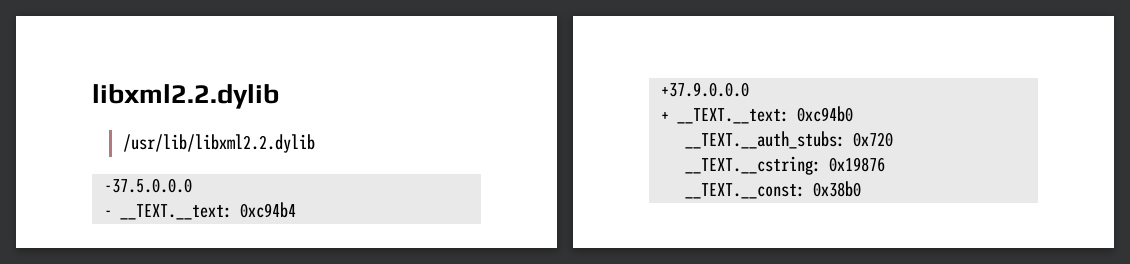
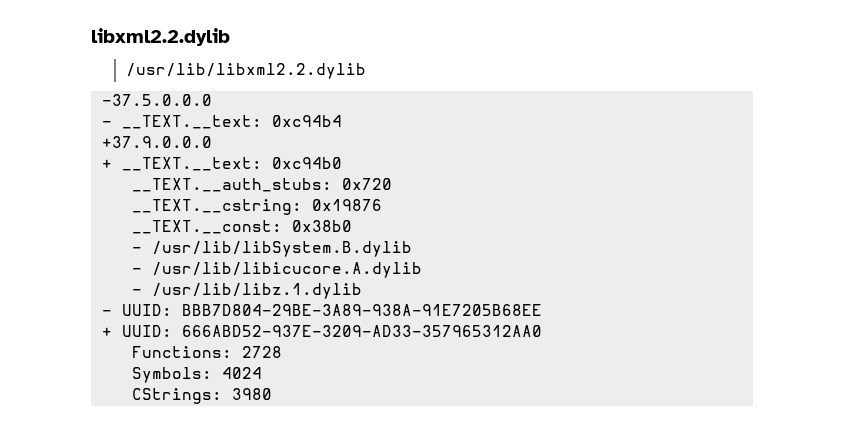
(861, 189) none -> [131,241,412,257] [131,262,422,278] [131,283,362,299] [101,304,542,316] [101,325,542,337] [131,346,282,358] [131,367,262,383] [131,388,272,404] // - /usr/lib/libSystem.B.dylib // - /usr/lib/libicucore.A.dylib // - /usr/lib/libz.1.dylib // - UUID: BBB7D804-29BE-3A89-938A-91E7205B68EE // + UUID: 666ABD52-937E-3209-AD33-357965312AA0 // Functions: 2728 // Symbols: 4024 // CStrings: 3980

